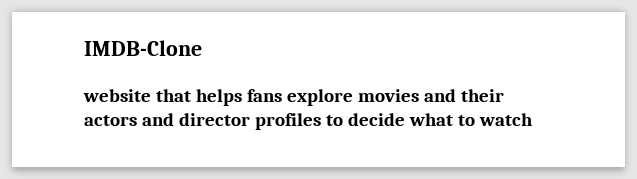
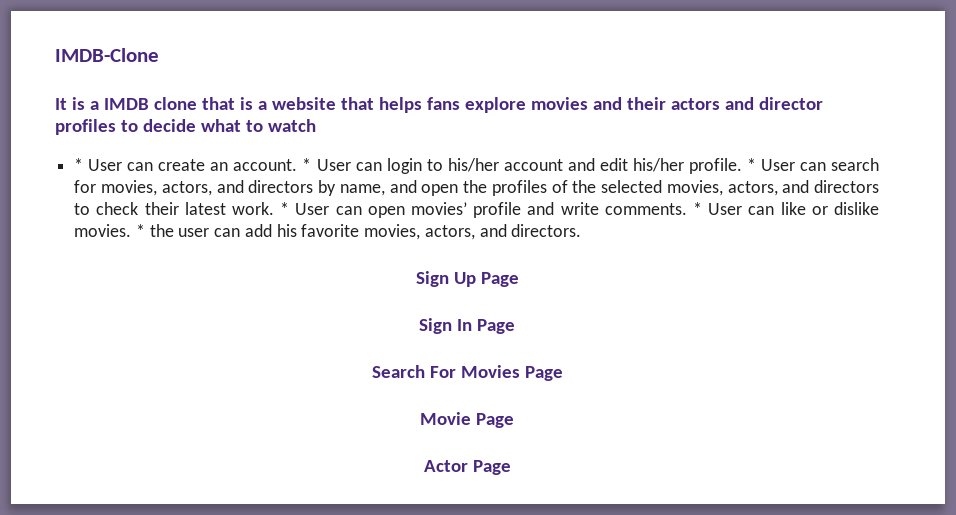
(202, 48) none -> [55,97,267,110] It is a IMDB clone that is a
(533, 119) none -> [74,158,880,174] [74,180,879,196] [74,202,879,218] [74,224,582,240] [415,271,519,287] [419,318,515,334] [371,365,563,381] [420,412,514,428] [423,460,511,475] // * User can create an account. * User can login to his/her account and edit his/her profile. * User can search for movies, actors, and directors by name, and open the profiles of the selected movies, actors, and directors to check their latest work. * User can open movies’ profile and write comments. * User can like or dislike movies. * the user can add his favorite movies, actors, and directors. // Sign Up Page // Sign In Page // Search For Movies Page // Movie Page // Actor Page

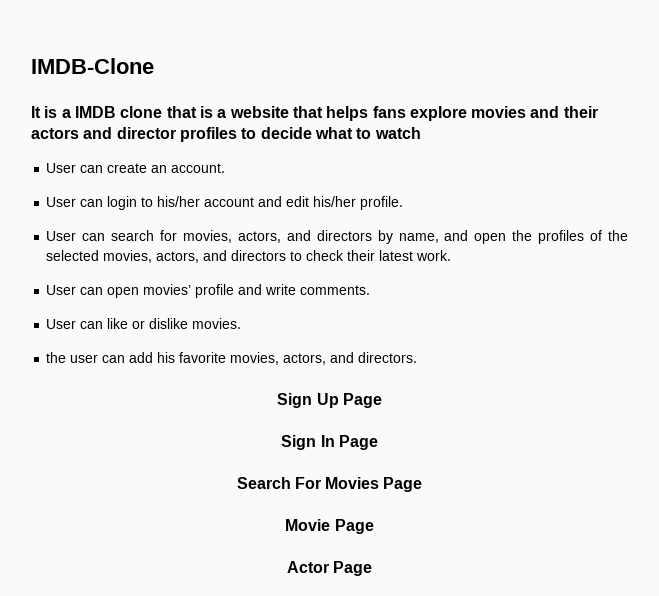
[74,158,84,171] * -> (421, 133) none
[302,158,312,171] * -> (226, 168) //
[746,158,756,171] * -> (404, 203) //
[280,202,290,215] * -> (452, 255) //
[693,202,703,215] * -> (371, 290) //
[135,224,145,237] * -> (242, 323) //

